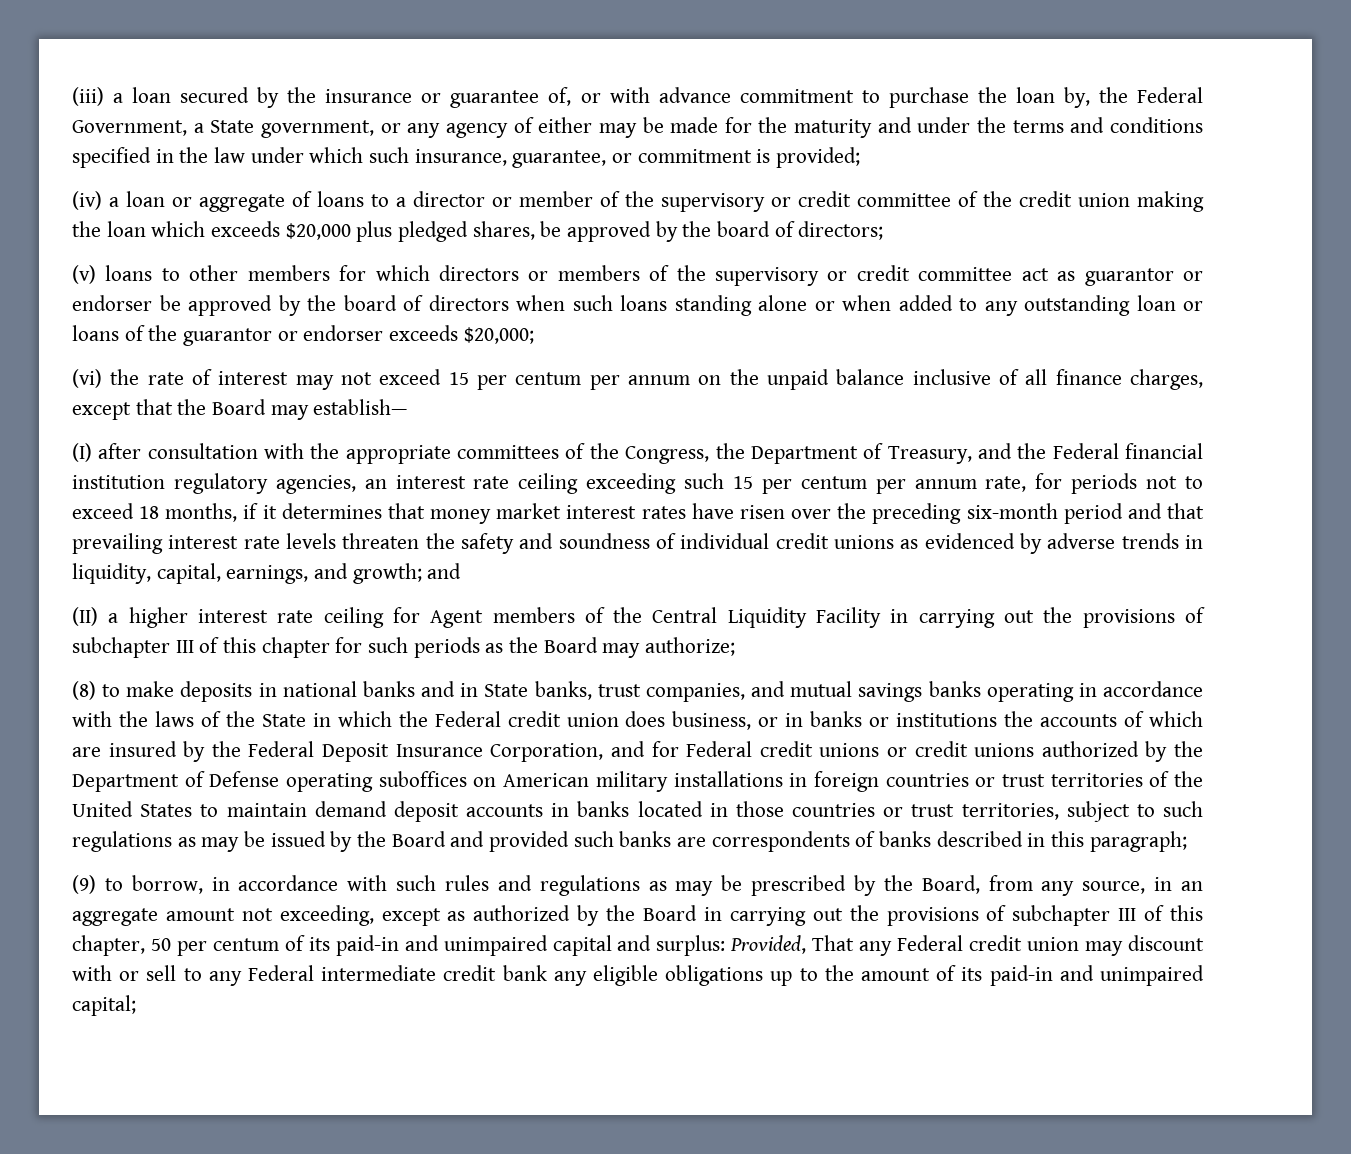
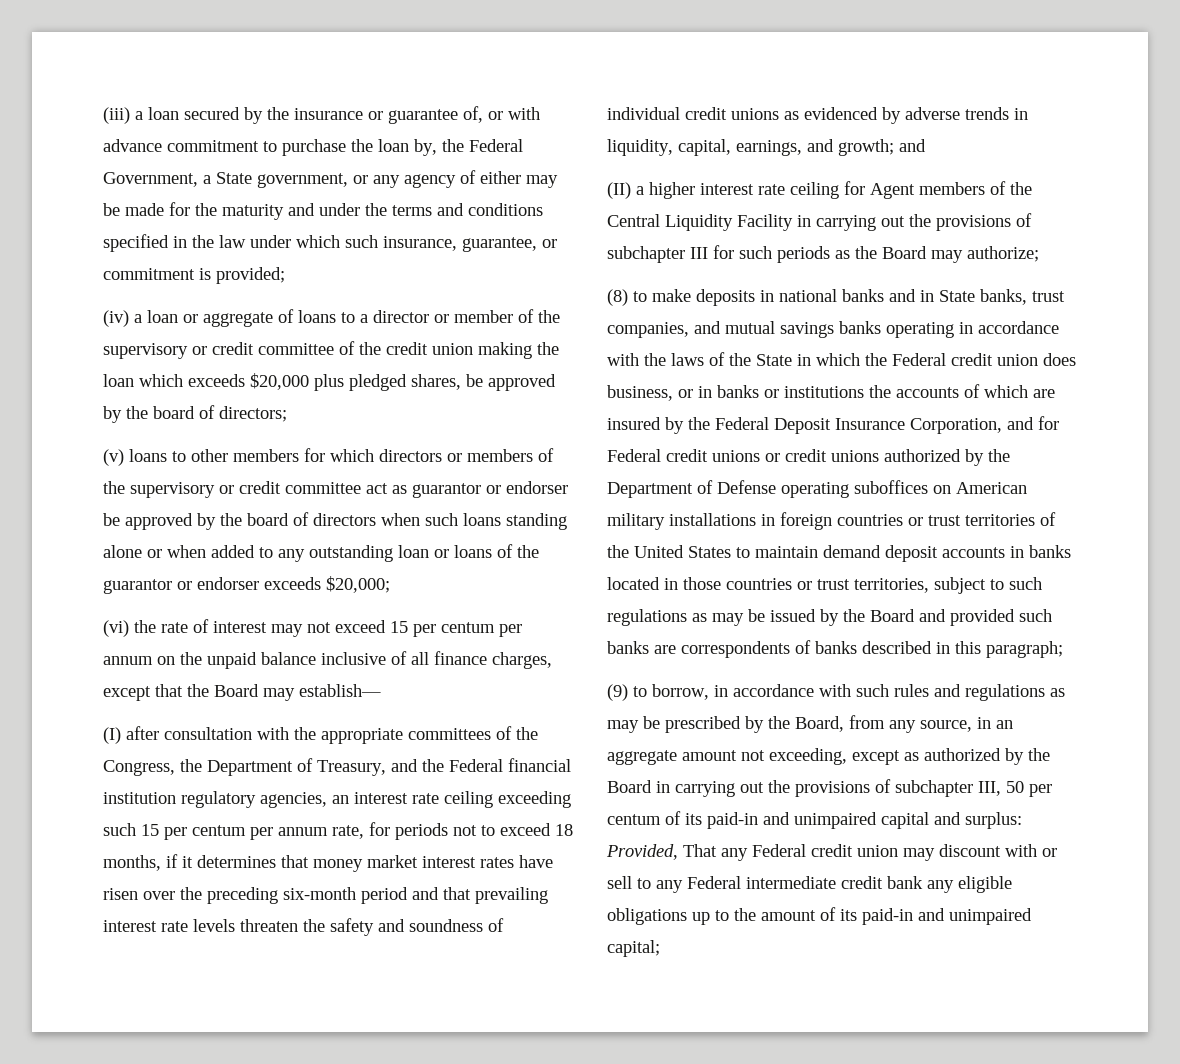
[199,637,330,658] of this chapter -> (708, 253) none
[1118,905,1204,921] [72,935,145,956] III of this chapter, -> [978,781,1001,796] III,

